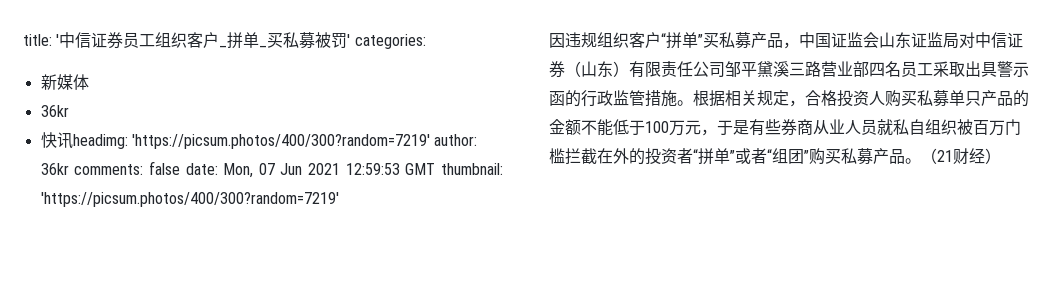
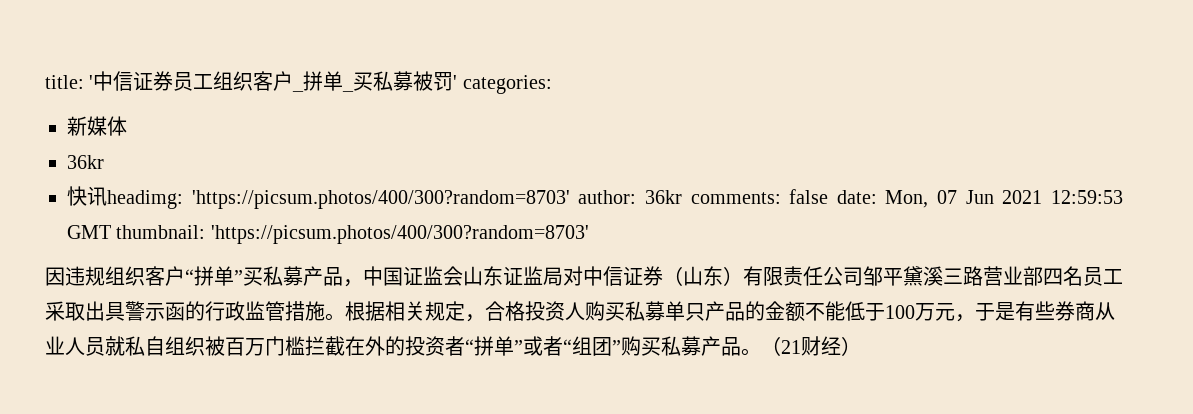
[131,134,430,149] 'https://picsum.photos/400/300?random=7219' -> [191,190,570,209] 'https://picsum.photos/400/300?random=8703'
[40,192,339,207] 'https://picsum.photos/400/300?random=7219' -> [210,225,589,244] 'https://picsum.photos/400/300?random=8703'

